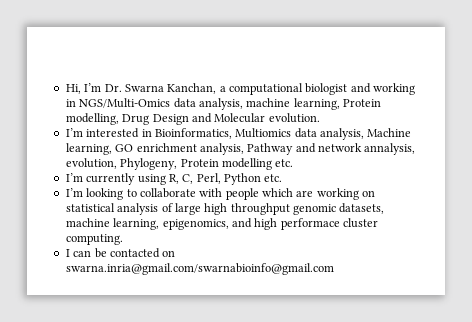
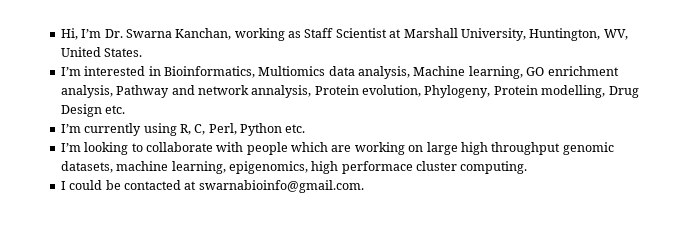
[219,83,416,95] [65,98,381,110] [65,113,320,125] a computational biologist and working in NGS/Multi-Omics data analysis, machine learning, Protein modelling, Drug Design and Molecular evolution. -> [234,28,628,41] [60,47,143,57] working as Staff Scientist at Marshall University, Huntington, WV, United States.
(416, 149) none -> [314,85,359,95] Protein
[221,158,272,170] modelling -> [541,85,639,98] [60,104,102,117] modelling, Drug Design
[65,203,173,215] statistical analysis of -> (424, 148) none
[231,218,252,228] and -> (308, 167) none
[73,250,92,257] can -> [69,180,103,190] could
[162,250,176,257] [65,263,334,275] on swarna.inria@gmail.com/swarnabioinfo@gmail.com -> [184,180,364,193] at swarnabioinfo@gmail.com.

